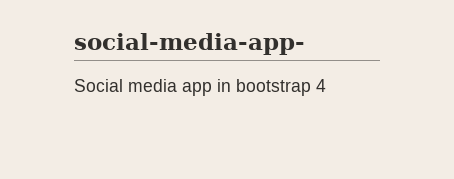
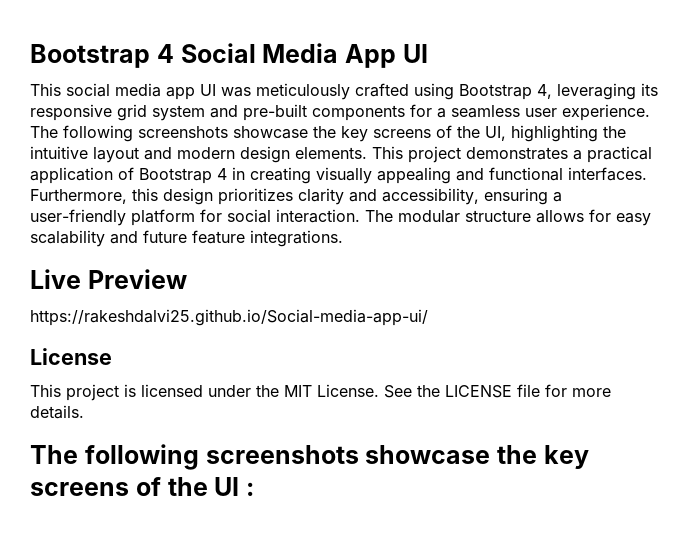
[74,33,305,55] [74,79,326,96] social-media-app- // Social media app in bootstrap 4 -> [30,43,428,68] [30,83,658,100] [30,104,650,121] [30,125,626,142] [30,146,652,163] [30,167,647,184] [30,188,562,205] [30,209,651,226] [30,230,343,247] [30,269,187,289] [30,309,428,326] [30,348,112,365] [30,384,611,401] [30,405,84,419] [30,444,589,470] [30,477,254,496] Bootstrap 4 Social Media App UI // This social media app UI was meticulously crafted using Bootstrap 4, leveraging its responsive grid system and pre-built components for a seamless user experience. The following screenshots showcase the key screens of the UI, highlighting the intuitive layout and modern design elements. This project demonstrates a practical application of Bootstrap 4 in creating visually appealing and functional interfaces. Furthermore, this design prioritizes clarity and accessibility, ensuring a user-friendly platform for social interaction. The modular structure allows for easy scalability and future feature integrations. // Live Preview // https://rakeshdalvi25.github.io/Social-media-app-ui/ // License // This project is licensed under the MIT License. See the LICENSE file for more details. // The following screenshots showcase the key screens of the UI :

